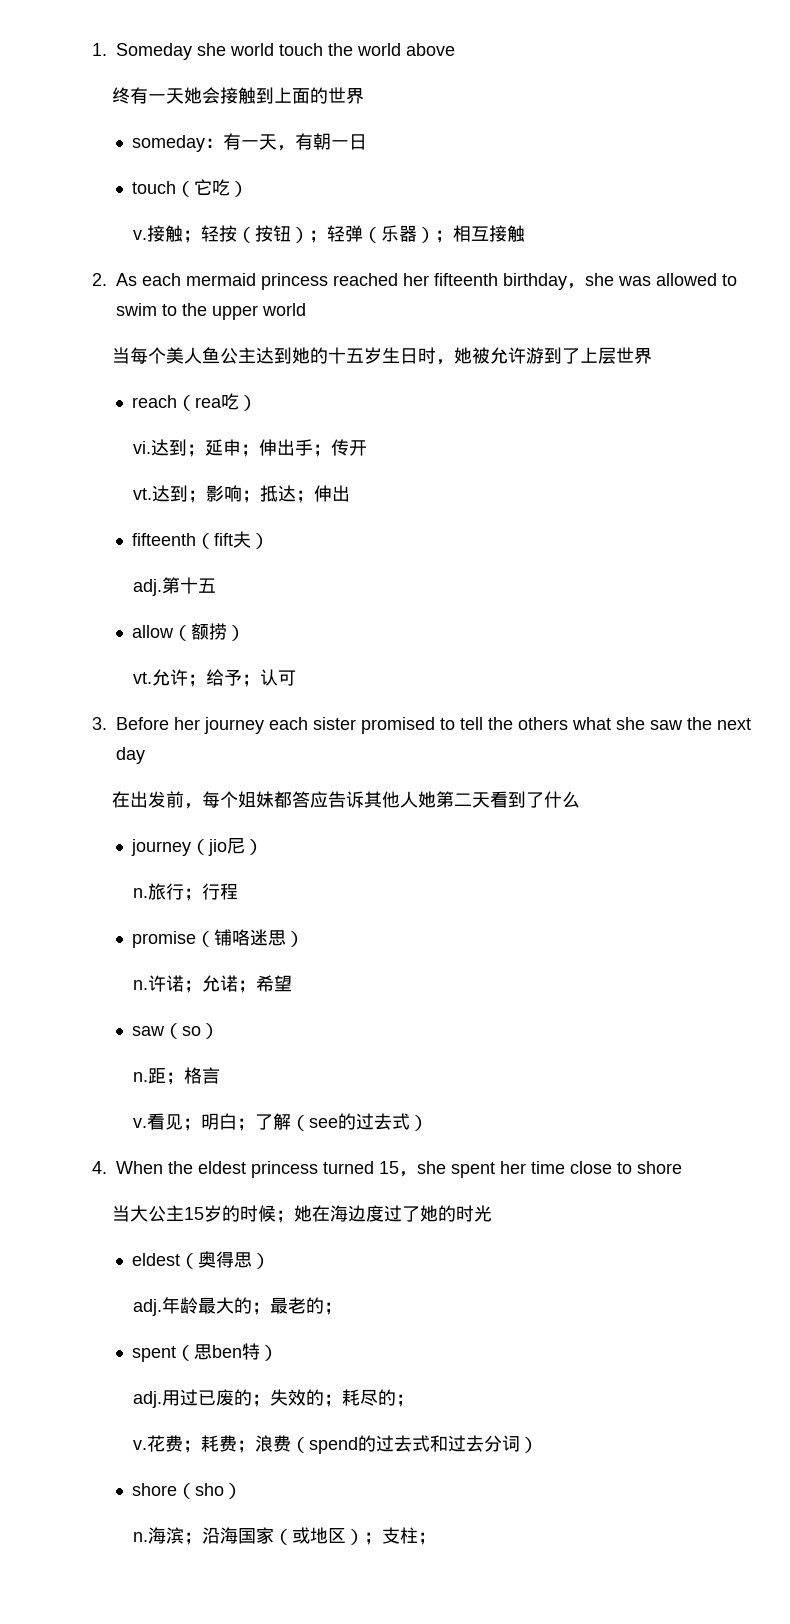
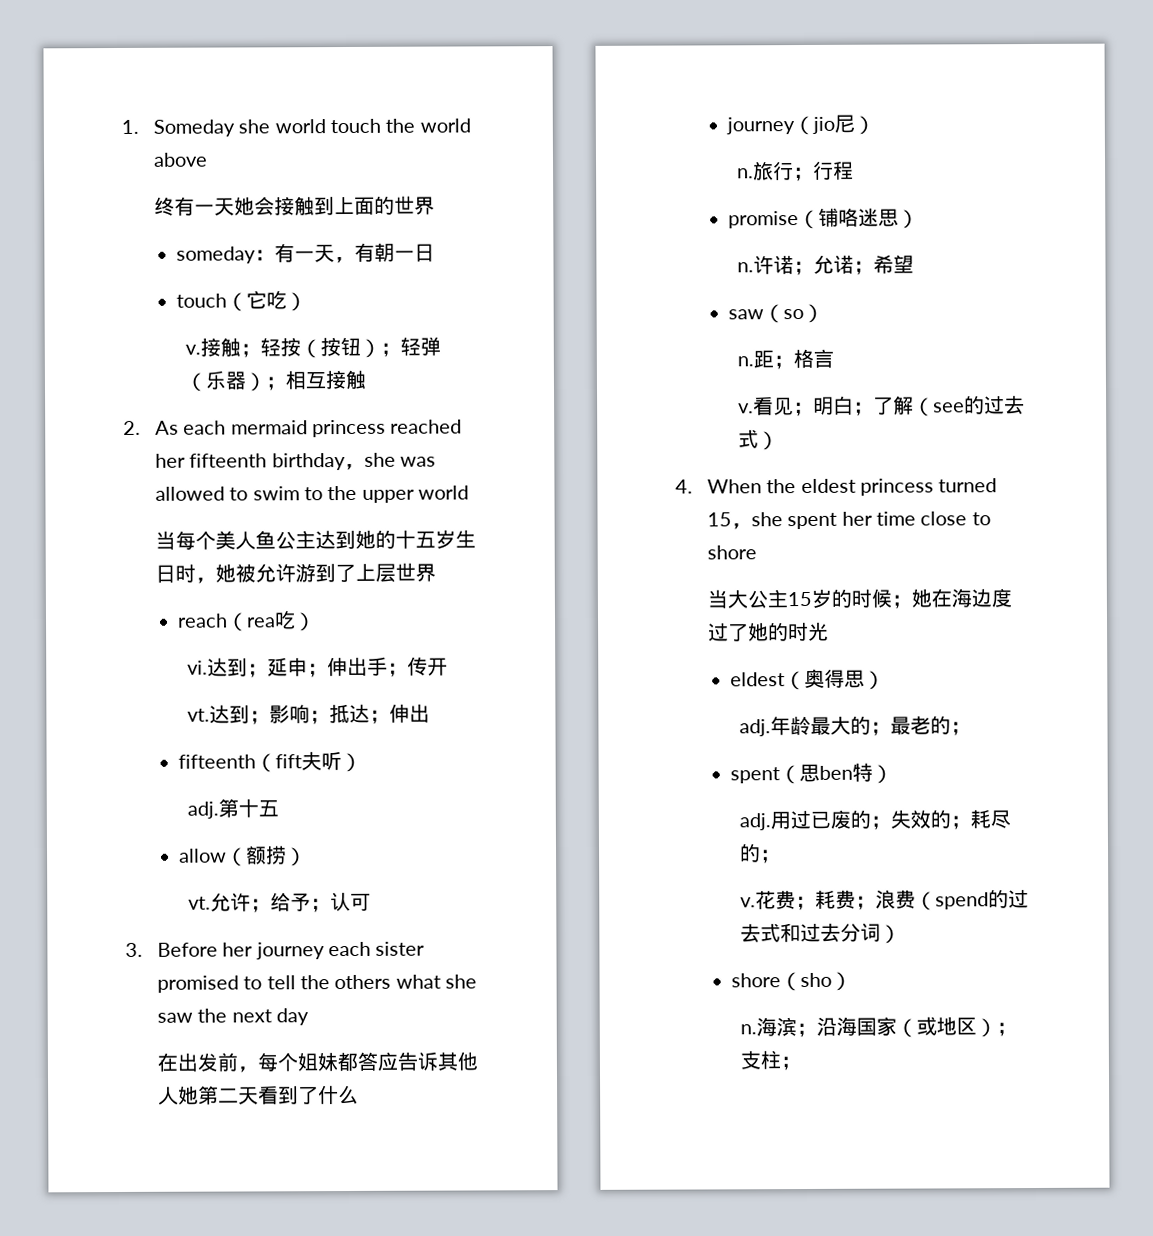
(252, 539) none -> [320,751,342,771] 听

